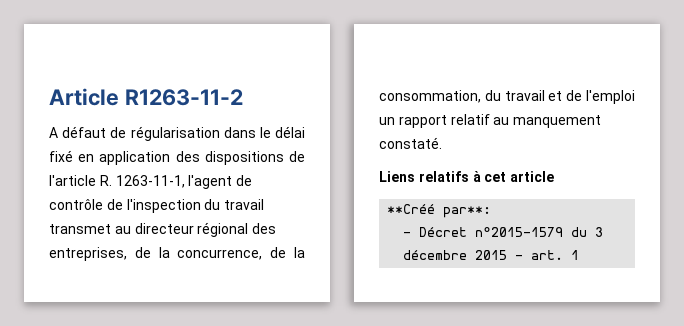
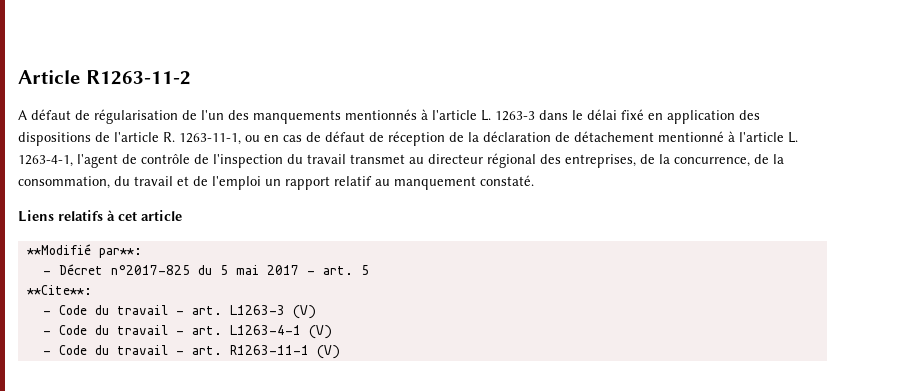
(220, 133) none -> [182,109,535,124] de l'un des manquements mentionnés à l'article L. 1263-3
(185, 181) none -> [245,131,798,146] [18,155,73,167] ou en cas de défaut de réception de la déclaration de détachement mentionné à l'article L. 1263-4-1,
[387,204,436,214] **Créé -> [26,244,91,255] **Modifié
[475,227,604,237] [403,250,580,260] n°2015-1579 du 3 décembre 2015 - art. 1 -> [110,265,369,275] [26,285,92,295] [42,305,316,319] [42,325,332,339] [42,345,340,359] n°2017-825 du 5 mai 2017 - art. 5 // **Cite**: // - Code du travail - art. L1263-3 (V) // - Code du travail - art. L1263-4-1 (V) // - Code du travail - art. R1263-11-1 (V)

